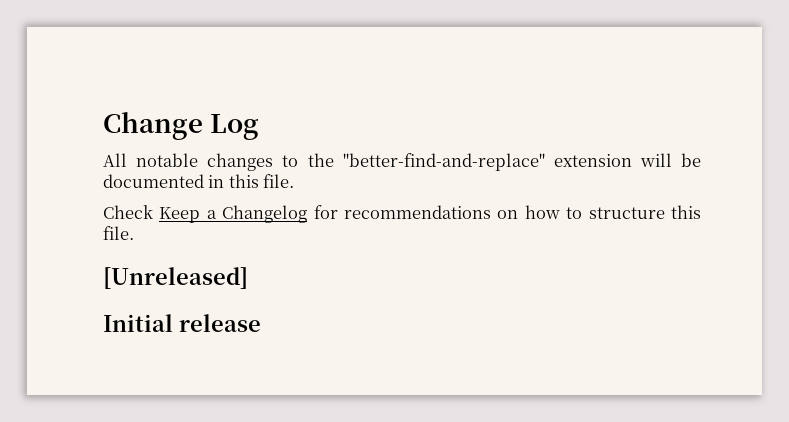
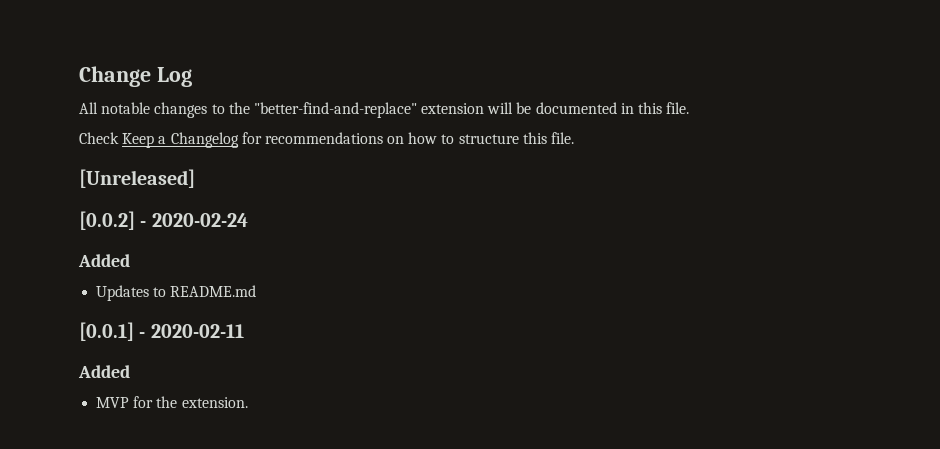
[103,314,261,332] Initial release -> [79,211,248,230] [78,254,130,267] [96,285,257,301] [79,322,244,341] [78,365,130,378] [96,396,248,408] [0.0.2] - 2020-02-24 // Added // Updates to README.md // [0.0.1] - 2020-02-11 // Added // MVP for the extension.

